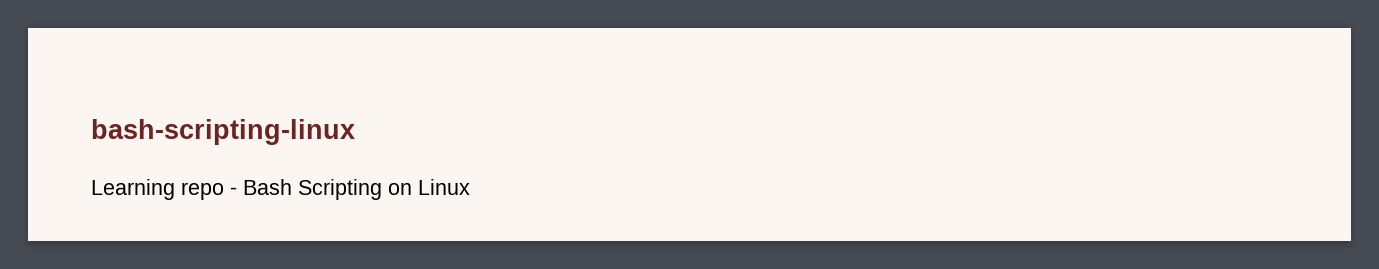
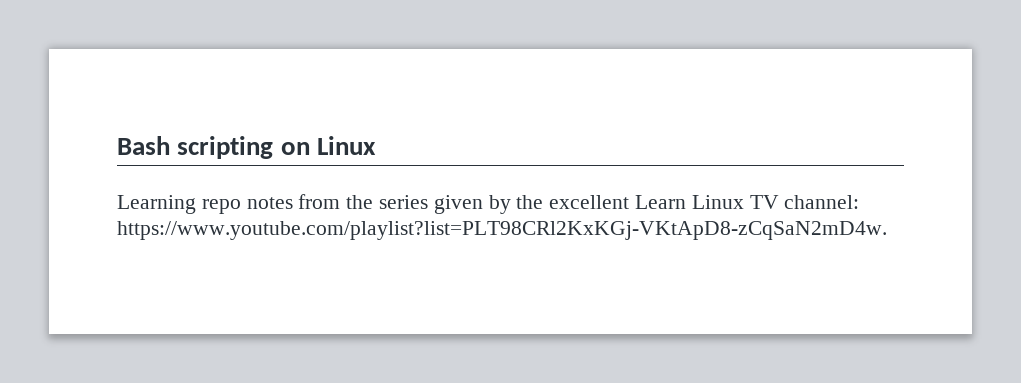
[91,119,355,145] [91,179,470,200] bash-scripting-linux // Learning repo - Bash Scripting on Linux -> [117,136,376,159] [117,194,860,214] [117,221,887,240] Bash scripting on Linux // Learning repo notes from the series given by the excellent Learn Linux TV channel: https://www.youtube.com/playlist?list=PLT98CRl2KxKGj-VKtApD8-zCqSaN2mD4w.

